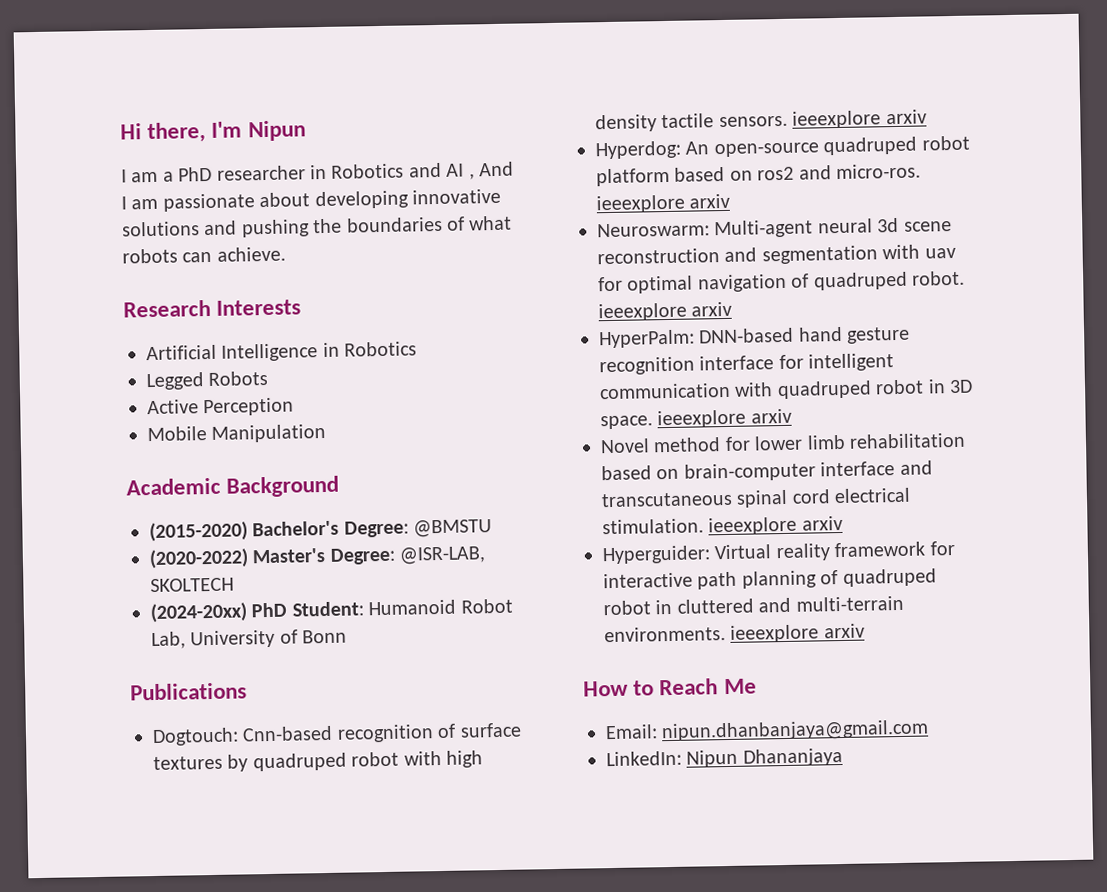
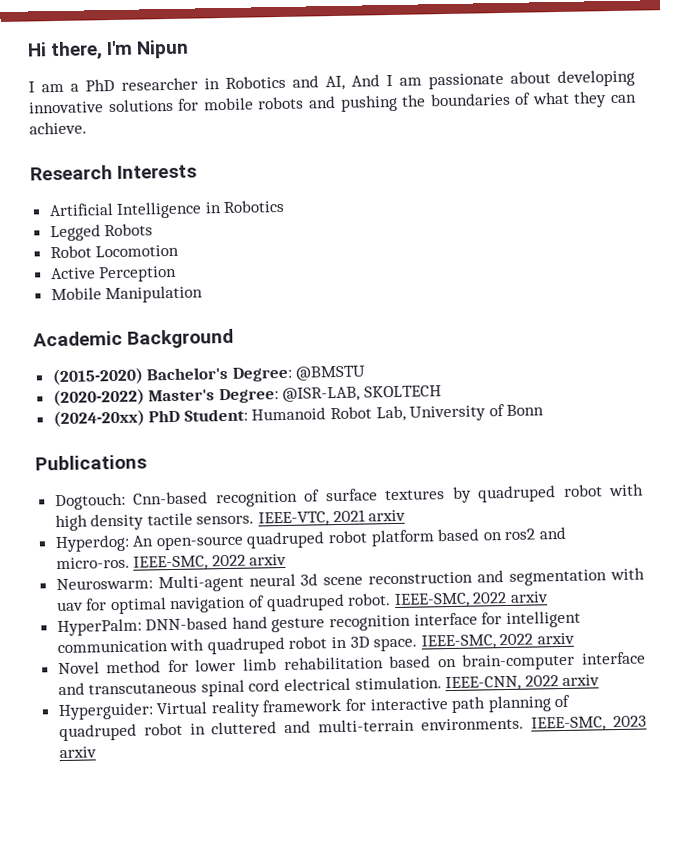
[446,163,475,180] AI , -> [325,75,345,91] AI,
(200, 229) none -> [177,96,305,111] for mobile robots
[122,248,178,264] robots -> [573,91,608,108] they
(269, 378) none -> [49,244,180,259] // Robot Locomotion
[792,110,882,129] ieeexplore -> [258,509,366,527] IEEE-VTC, 2021
[596,194,685,214] ieeexplore -> [133,554,246,571] IEEE-SMC, 2022
[598,302,687,322] ieeexplore -> [393,591,508,609] IEEE-SMC, 2022
[657,409,747,429] ieeexplore -> [420,633,534,650] IEEE-SMC, 2022
[708,516,798,536] ieeexplore -> [445,675,559,692] IEEE-CNN, 2022
[730,623,865,643] [583,678,757,697] [605,719,930,743] [606,748,843,768] ieeexplore arxiv // How to Reach Me // Email: nipun.dhanbanjaya@gmail.com // LinkedIn: Nipun Dhananjaya -> [531,715,647,732] [58,746,97,759] IEEE-SMC, 2023 arxiv

